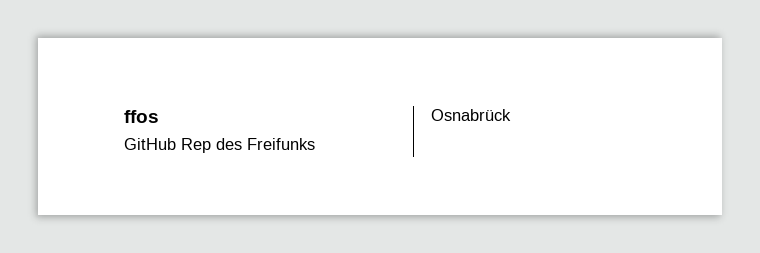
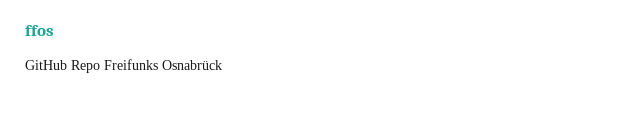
[181,138,242,153] Rep des -> [71,60,100,73] Repo

